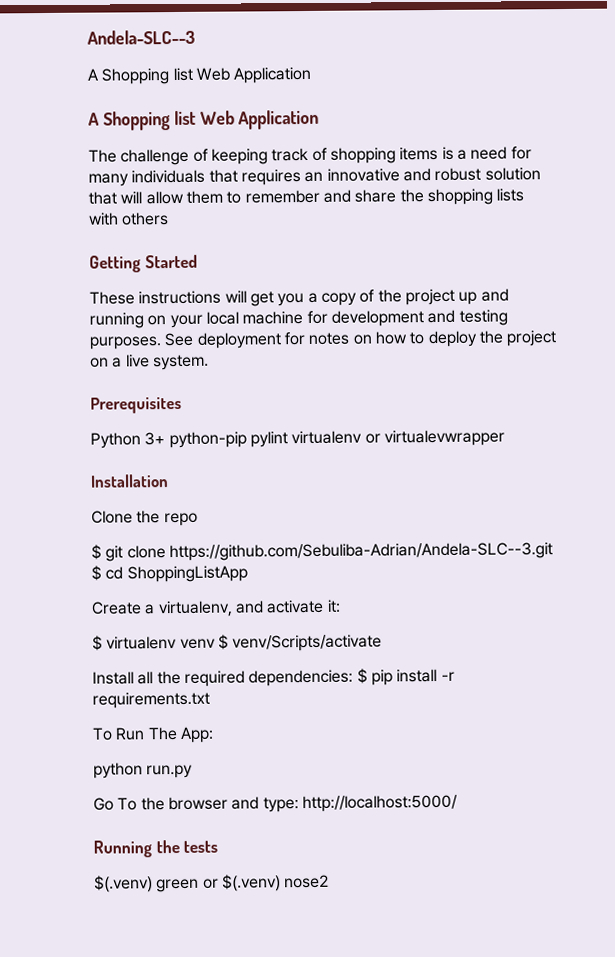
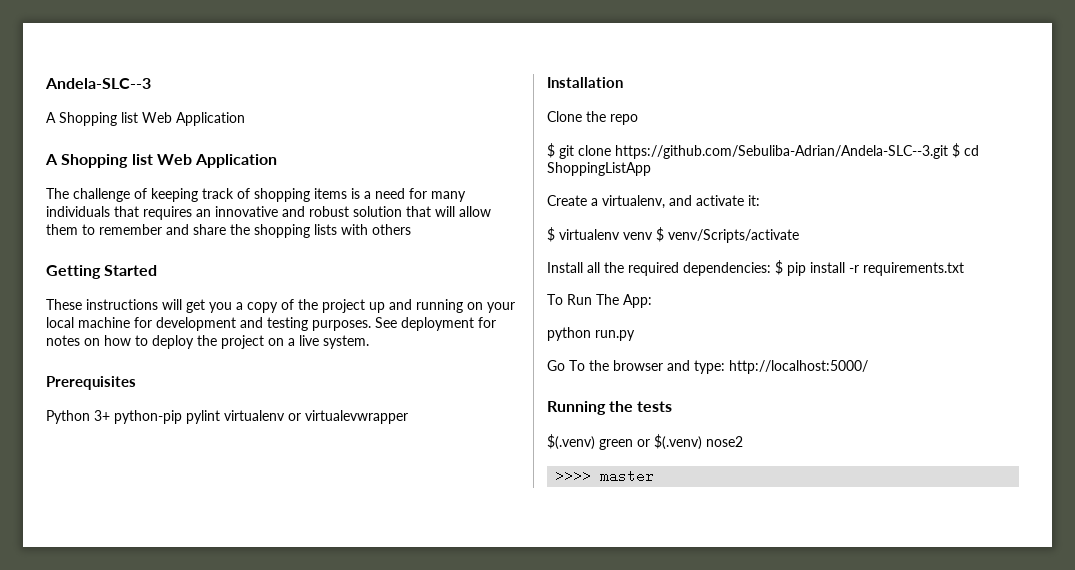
(330, 881) none -> [555,469,655,483] // >>>> master

